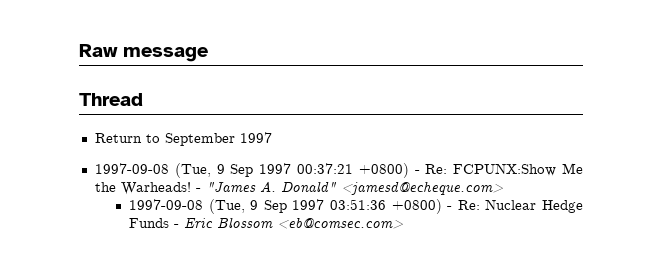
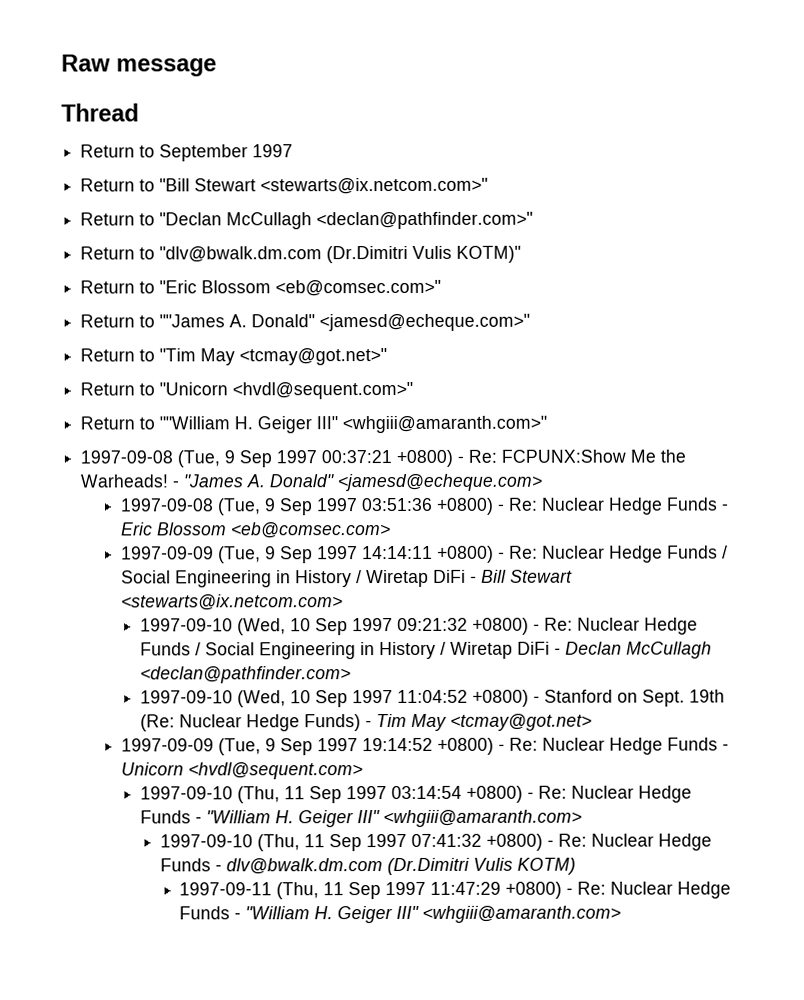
(272, 137) none -> [80,177,489,195] [80,211,534,230] [80,245,522,264] [80,279,442,297] [80,313,531,332] [80,348,388,366] [80,381,414,400] [80,415,548,434] // Return to "Bill Stewart <stewarts@ix.netcom.com>" // Return to "Declan McCullagh <declan@pathfinder.com>" // Return to "dlv@bwalk.dm.com (Dr.Dimitri Vulis KOTM)" // Return to "Eric Blossom <eb@comsec.com>" // Return to ""James A. Donald" <jamesd@echeque.com>" // Return to "Tim May <tcmay@got.net>" // Return to "Unicorn <hvdl@sequent.com>" // Return to ""William H. Geiger III" <whgiii@amaranth.com>"
(403, 223) none -> [120,545,728,564] [120,569,573,588] [120,594,343,611] [140,617,699,636] [140,641,713,660] [140,666,352,684] [140,689,726,708] [140,713,593,732] [120,737,729,756] [120,762,363,780] [140,785,693,804] [140,809,583,828] [159,833,712,852] [159,857,576,876] [179,881,732,900] [179,905,622,924] // 1997-09-09 (Tue, 9 Sep 1997 14:14:11 +0800) - Re: Nuclear Hedge Funds / Social Engineering in History / Wiretap DiFi - Bill Stewart <stewarts@ix.netcom.com> // 1997-09-10 (Wed, 10 Sep 1997 09:21:32 +0800) - Re: Nuclear Hedge Funds / Social Engineering in History / Wiretap DiFi - Declan McCullagh <declan@pathfinder.com> // 1997-09-10 (Wed, 10 Sep 1997 11:04:52 +0800) - Stanford on Sept. 19th (Re: Nuclear Hedge Funds) - Tim May <tcmay@got.net> // 1997-09-09 (Tue, 9 Sep 1997 19:14:52 +0800) - Re: Nuclear Hedge Funds - Unicorn <hvdl@sequent.com> // 1997-09-10 (Thu, 11 Sep 1997 03:14:54 +0800) - Re: Nuclear Hedge Funds - "William H. Geiger III" <whgiii@amaranth.com> // 1997-09-10 (Thu, 11 Sep 1997 07:41:32 +0800) - Re: Nuclear Hedge Funds - dlv@bwalk.dm.com (Dr.Dimitri Vulis KOTM) // 1997-09-11 (Thu, 11 Sep 1997 11:47:29 +0800) - Re: Nuclear Hedge Funds - "William H. Geiger III" <whgiii@amaranth.com>

